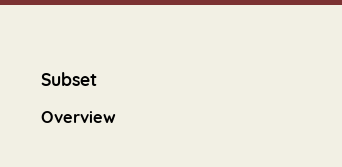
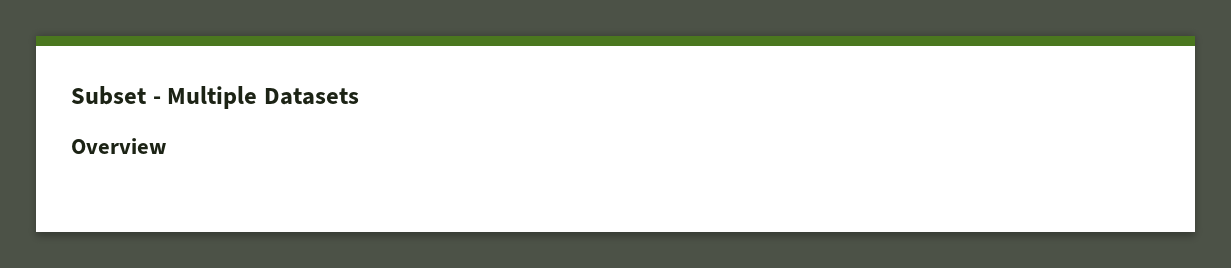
(97, 79) none -> [152,86,359,109] - Multiple Datasets

